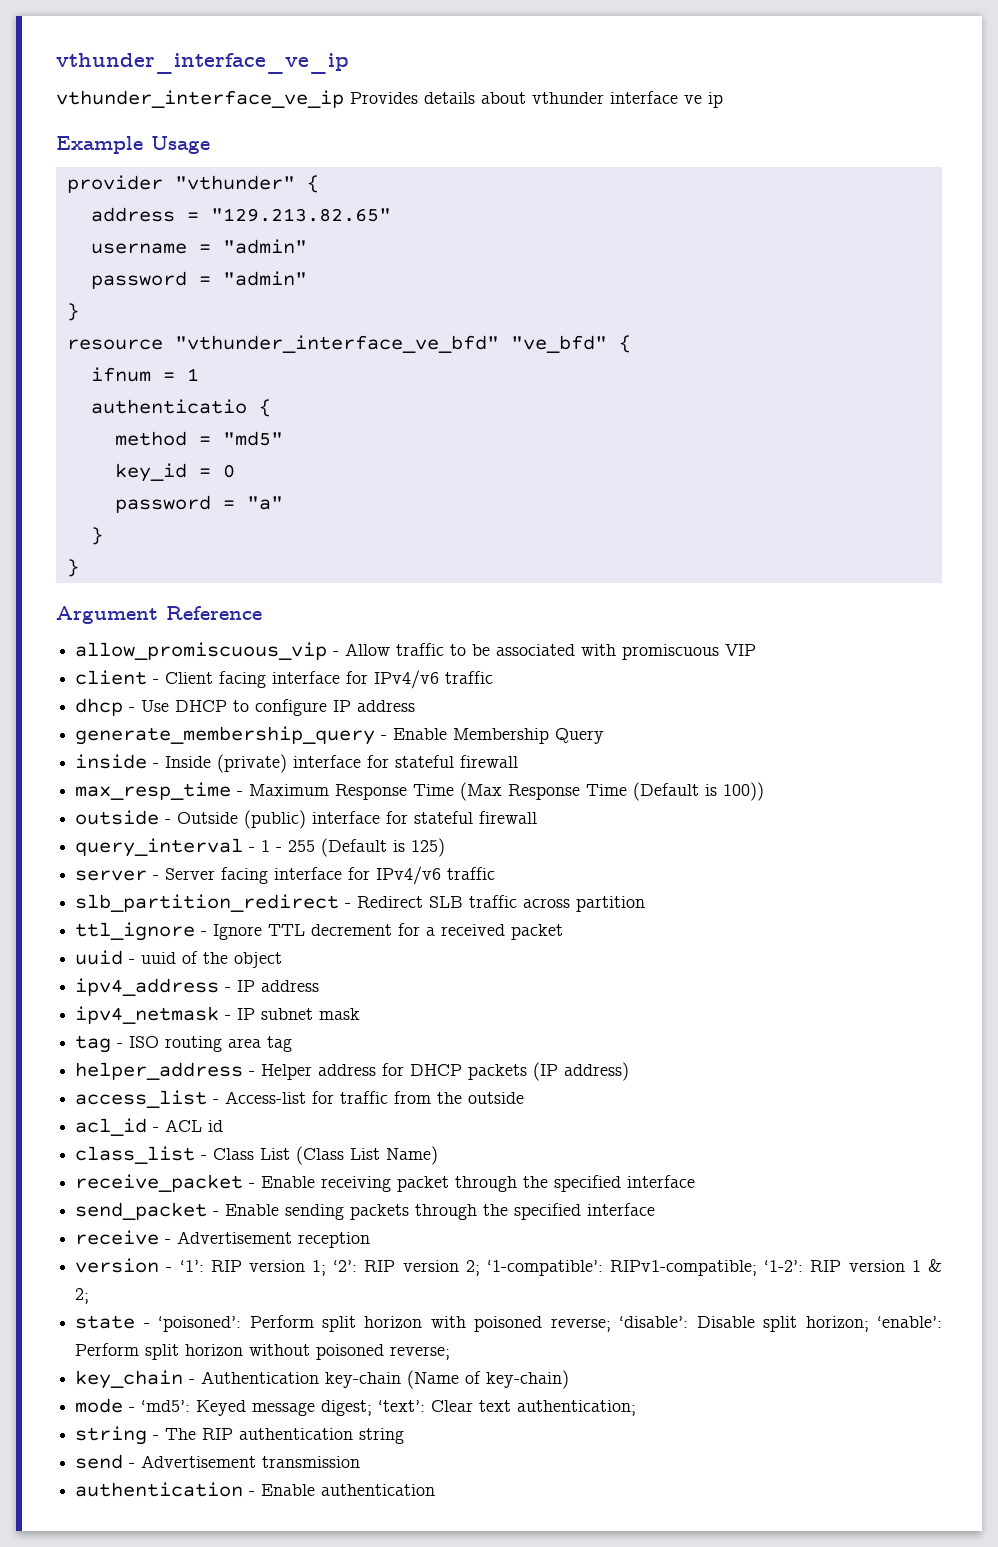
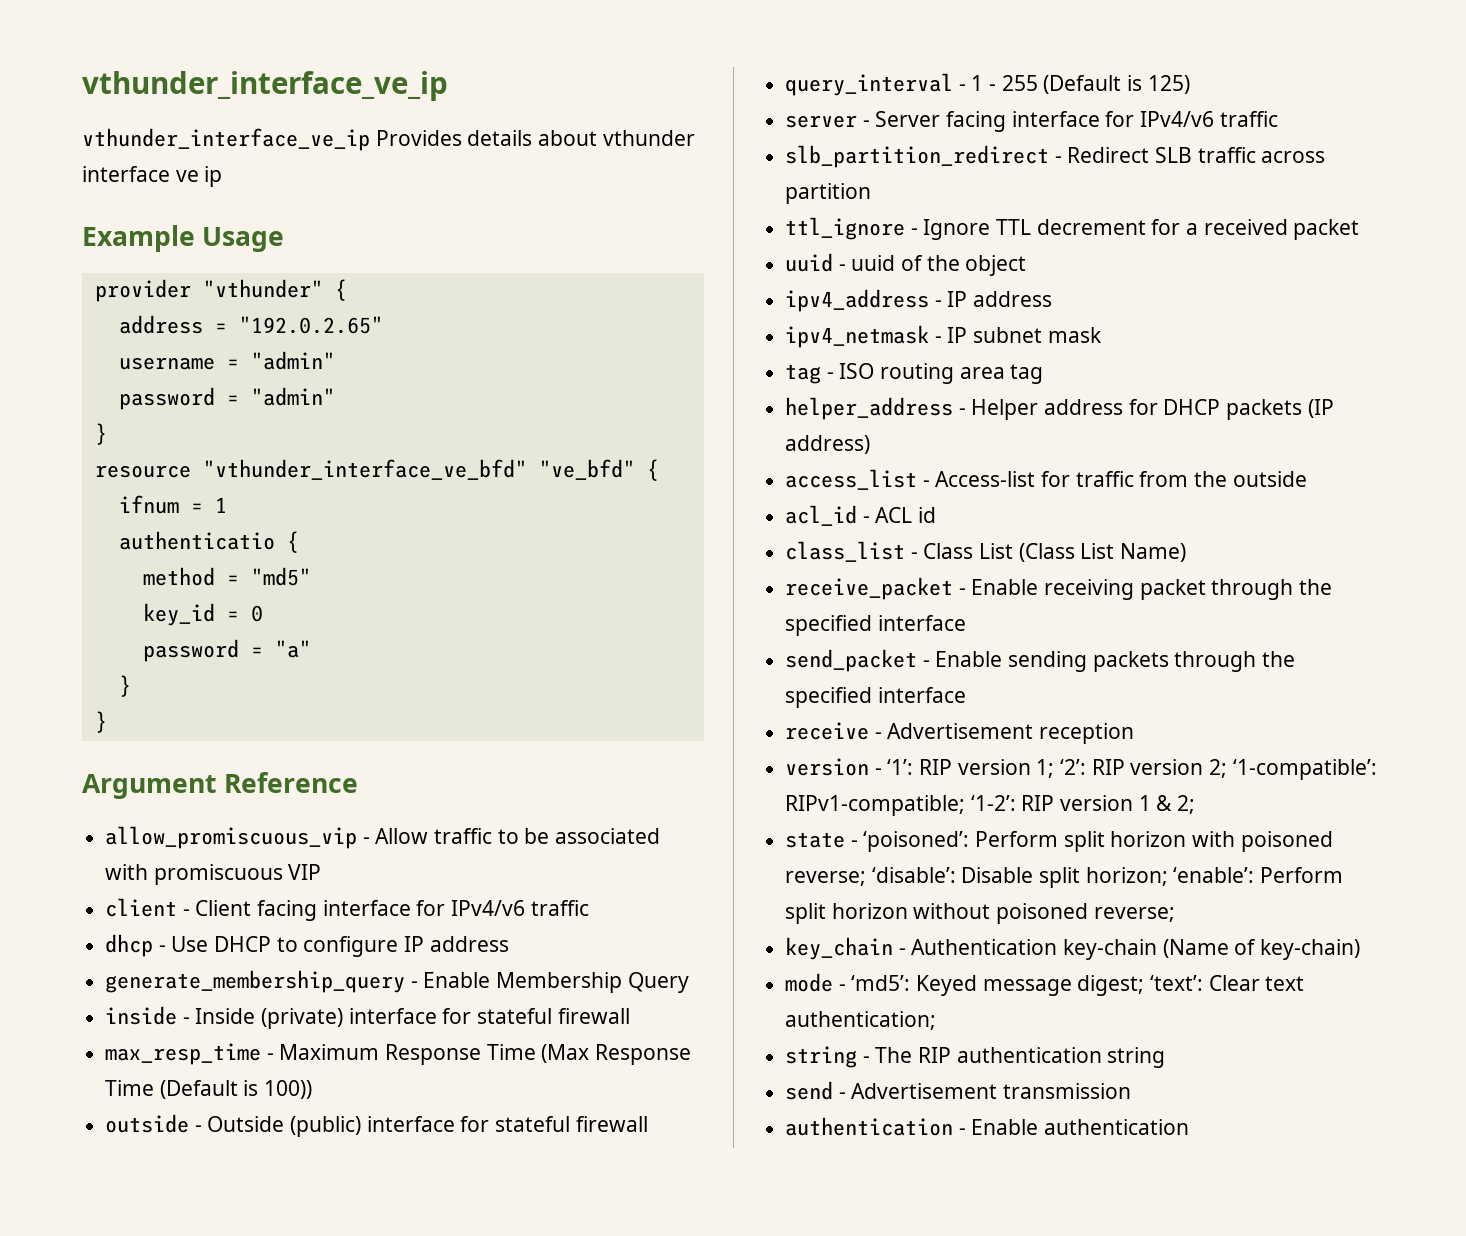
[210,208,391,222] "129.213.82.65" -> [238,316,383,334] "192.0.2.65"

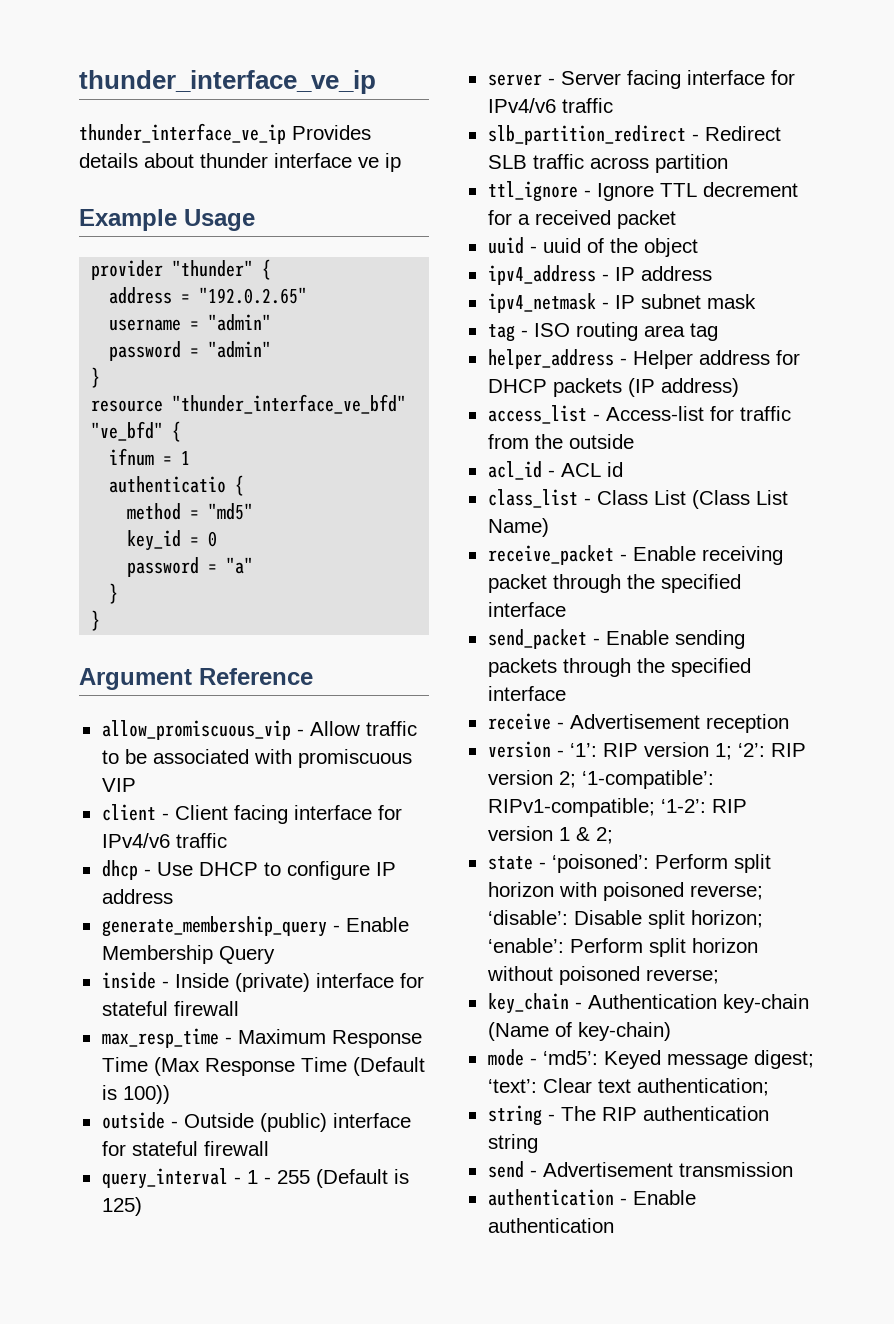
[82,71,448,101] [82,128,370,151] vthunder_interface_ve_ip // vthunder_interface_ve_ip -> [79,70,376,94] [79,123,286,144] thunder_interface_ve_ip // thunder_interface_ve_ip
[602,130,695,146] vthunder -> [200,153,268,168] thunder
[202,279,323,298] "vthunder" -> [172,260,254,277] "thunder"
[202,459,527,480] "vthunder_interface_ve_bfd" -> [172,394,407,414] "thunder_interface_ve_bfd"

